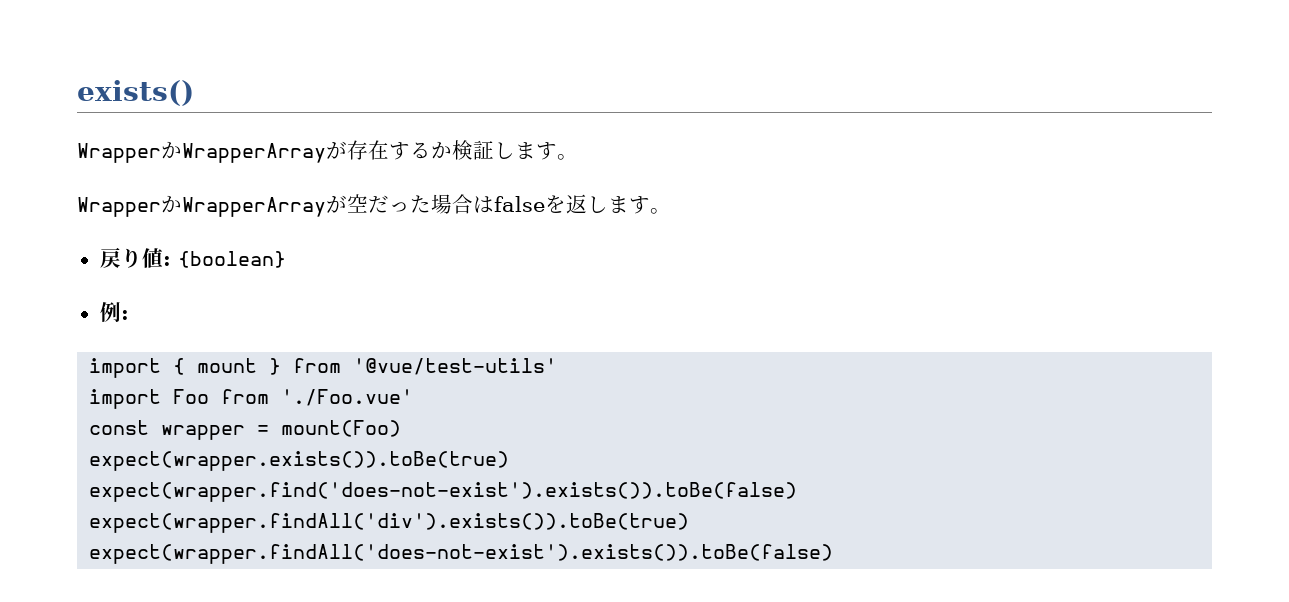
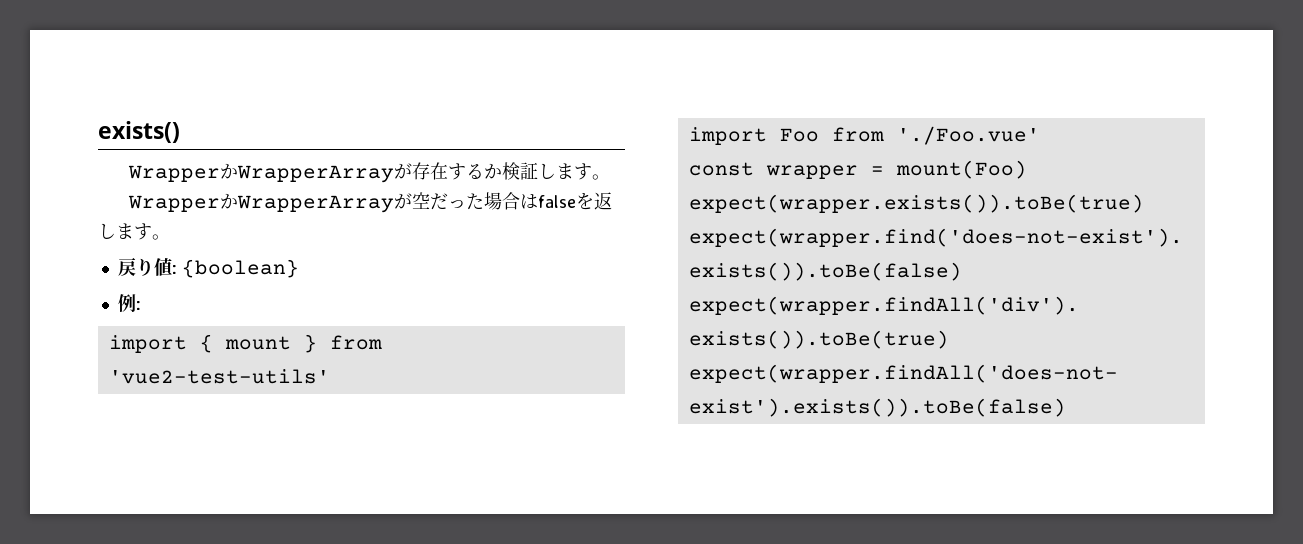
[353,358,558,375] '@vue/test-utils' -> [108,369,330,384] 'vue2-test-utils'

